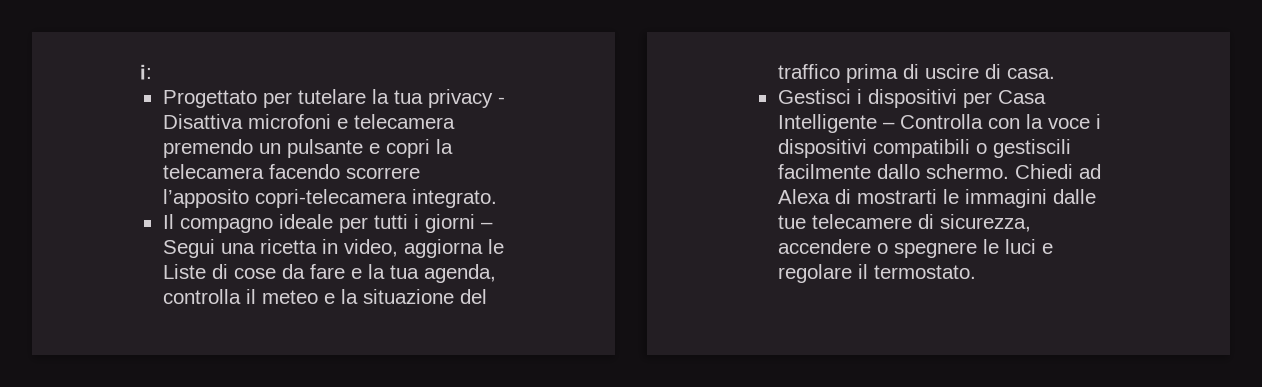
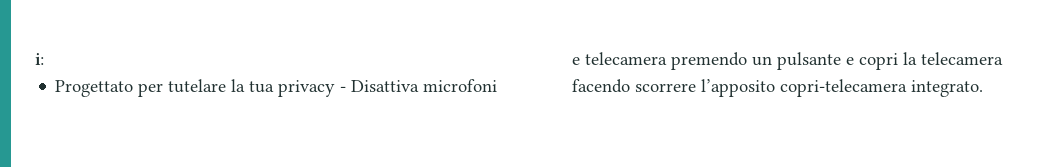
[162,214,493,233] [162,239,504,258] [162,264,496,283] [162,289,487,304] [777,64,1055,83] [777,89,1046,108] [777,114,1101,133] [777,139,1071,158] [777,164,1101,179] [777,189,1096,208] [777,214,1031,232] [777,239,1053,258] [777,264,976,283] // Il compagno ideale per tutti i giorni – Segui una ricetta in video, aggiorna le Liste di cose da fare e la tua agenda, controlla il meteo e la situazione del traffico prima di uscire di casa. // Gestisci i dispositivi per Casa Intelligente – Controlla con la voce i dispositivi compatibili o gestiscili facilmente dallo schermo. Chiedi ad Alexa di mostrarti le immagini dalle tue telecamere di sicurezza, accendere o spegnere le luci e regolare il termostato. -> (984, 88) none

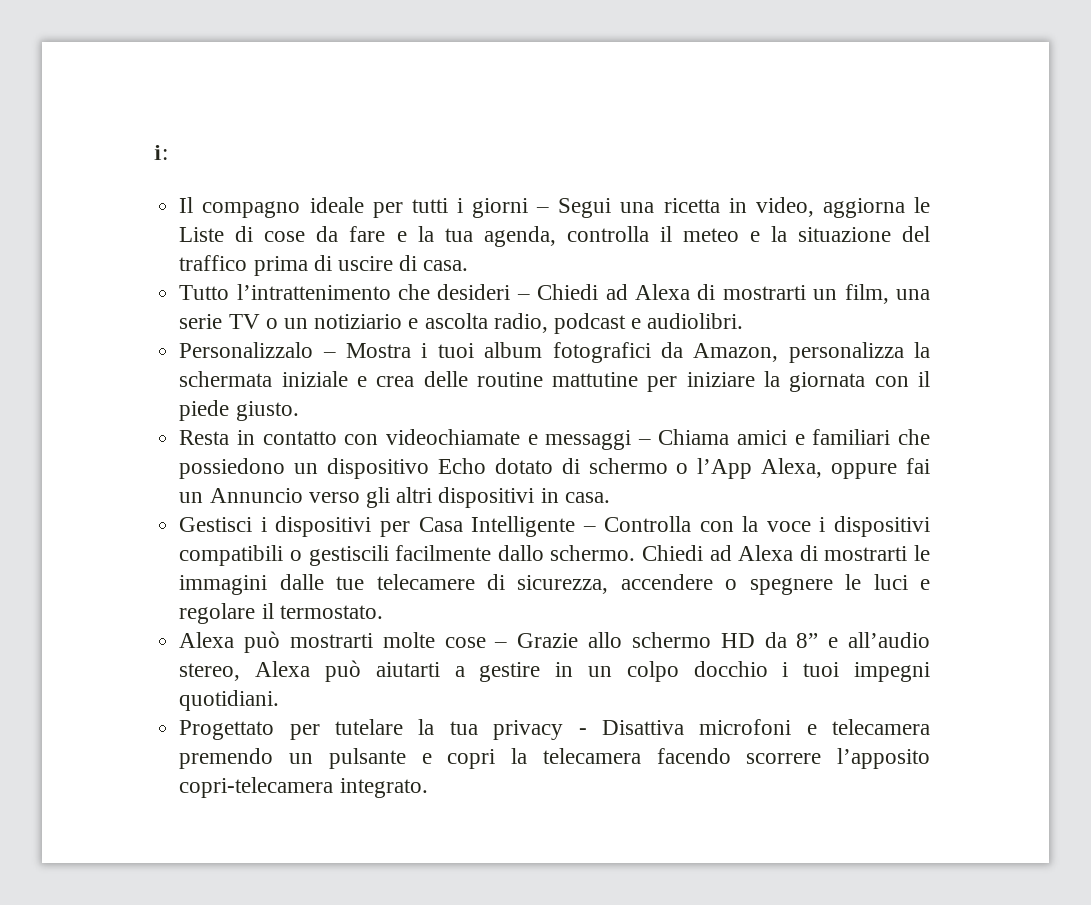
(44, 59) none -> [179,197,931,218] [179,226,930,247] [179,255,469,276] [179,284,930,304] [179,313,744,334] [179,342,931,363] [179,371,930,392] [179,400,299,421] [179,429,930,450] [179,458,930,479] [179,487,610,508] [179,516,931,537] [179,545,931,566] [179,574,930,595] [179,603,383,624] [179,631,930,653] [179,660,931,682] [179,690,280,711] // Il compagno ideale per tutti i giorni – Segui una ricetta in video, aggiorna le Liste di cose da fare e la tua agenda, controlla il meteo e la situazione del traffico prima di uscire di casa. // Tutto l’intrattenimento che desideri – Chiedi ad Alexa di mostrarti un film, una serie TV o un notiziario e ascolta radio, podcast e audiolibri. // Personalizzalo – Mostra i tuoi album fotografici da Amazon, personalizza la schermata iniziale e crea delle routine mattutine per iniziare la giornata con il piede giusto. // Resta in contatto con videochiamate e messaggi – Chiama amici e familiari che possiedono un dispositivo Echo dotato di schermo o l’App Alexa, oppure fai un Annuncio verso gli altri dispositivi in casa. // Gestisci i dispositivi per Casa Intelligente – Controlla con la voce i dispositivi compatibili o gestiscili facilmente dallo schermo. Chiedi ad Alexa di mostrarti le immagini dalle tue telecamere di sicurezza, accendere o spegnere le luci e regolare il termostato. // Alexa può mostrarti molte cose – Grazie allo schermo HD da 8” e all’audio stereo, Alexa può aiutarti a gestire in un colpo docchio i tuoi impegni quotidiani.

